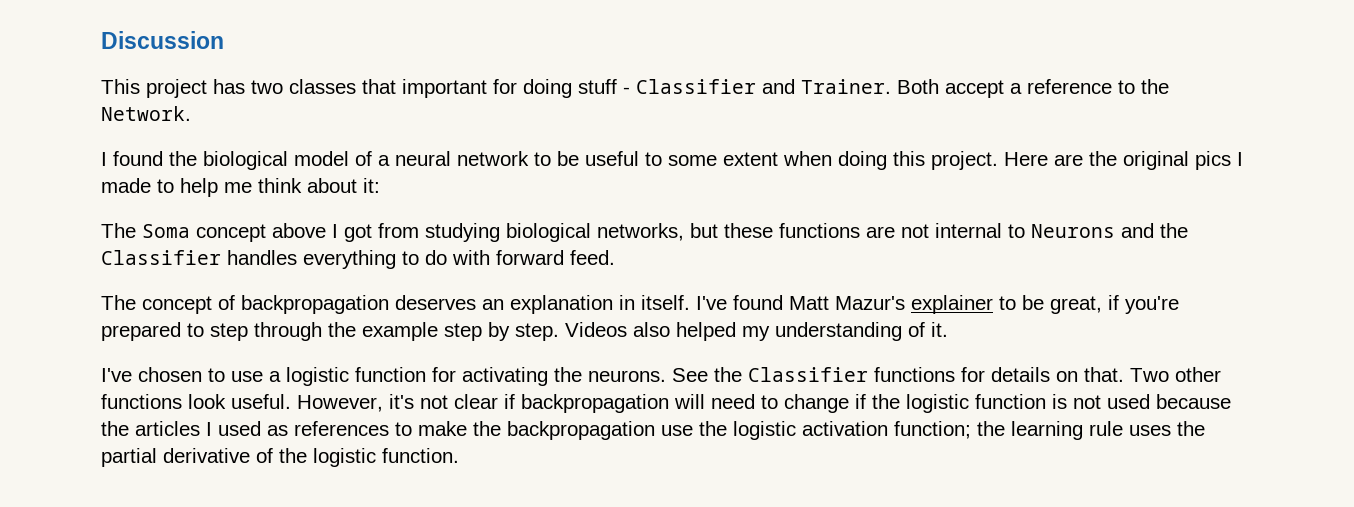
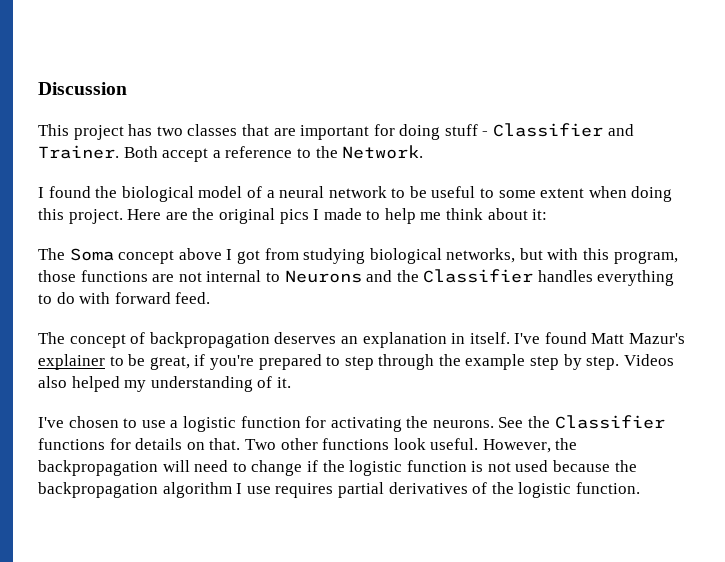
(396, 86) none -> [273,128,296,136] are
[724,223,773,238] these -> [547,248,678,264] [38,270,76,282] with this program, those
[389,394,515,409] it's not clear if -> [555,438,578,450] the
[135,421,1205,440] [101,448,250,467] articles I used as references to make the backpropagation use the logistic activation function; the learning rule uses the partial derivative -> [38,482,468,498] backpropagation algorithm I use requires partial derivatives

